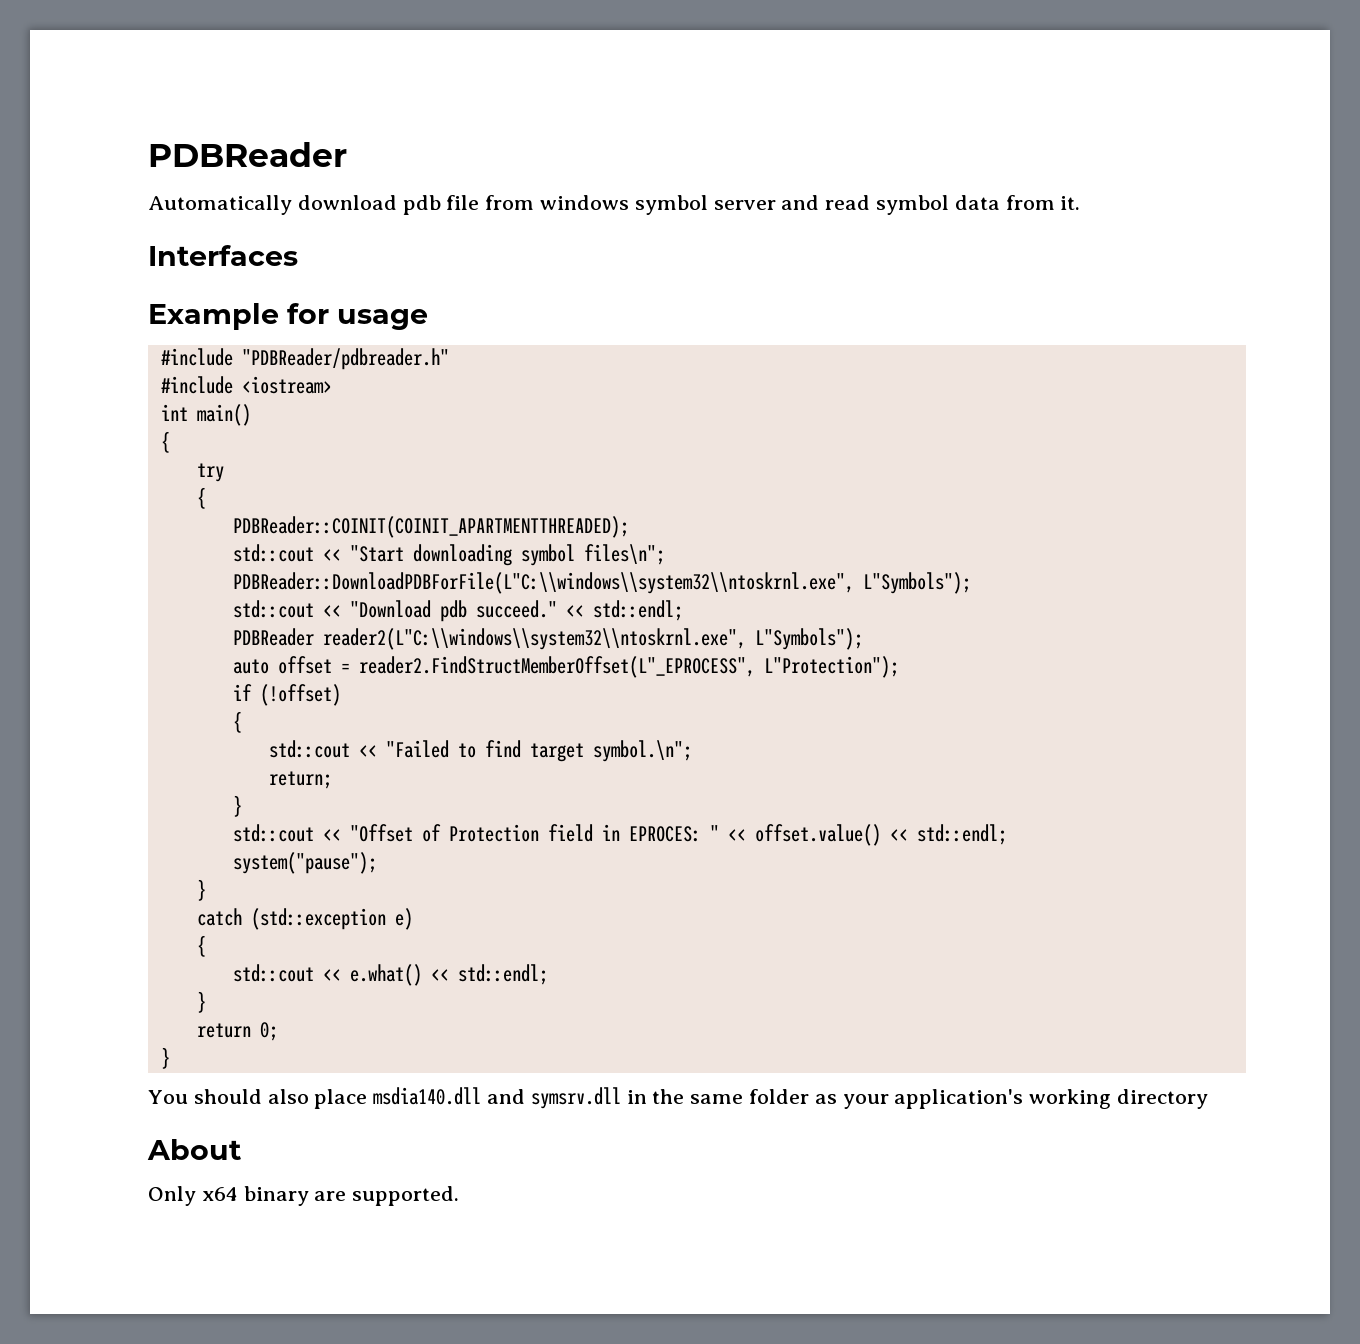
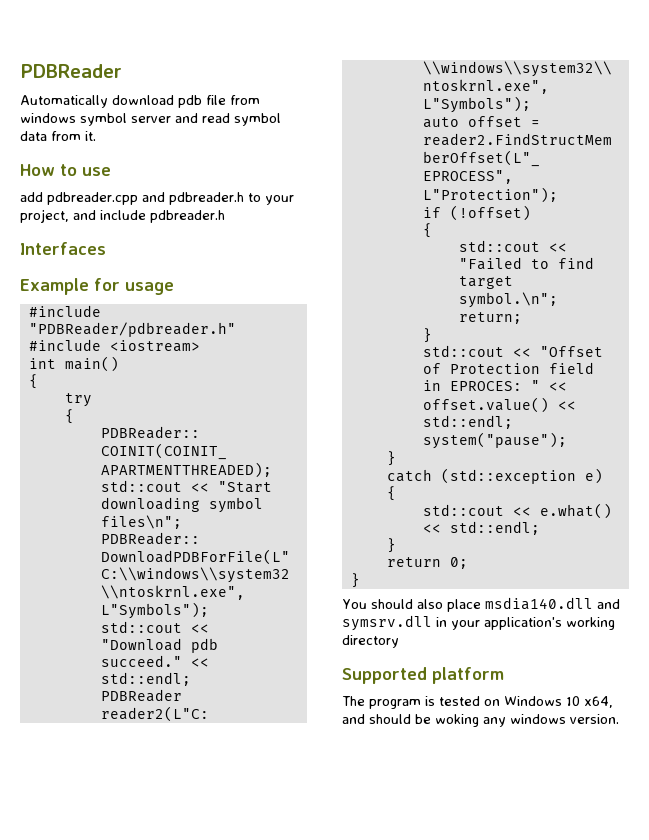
(1081, 203) none -> [20,164,111,176] [20,192,294,205] [20,209,225,223] // How to use // add pdbreader.cpp and pdbreader.h to your project, and include pdbreader.h
[652,1089,837,1104] the same folder as -> (447, 622) none
[147,1139,241,1160] [148,1186,460,1206] About // Only x64 binary are supported. -> [342,667,504,684] [342,696,613,709] [342,714,619,727] Supported platform // The program is tested on Windows 10 x64, and should be woking any windows version.

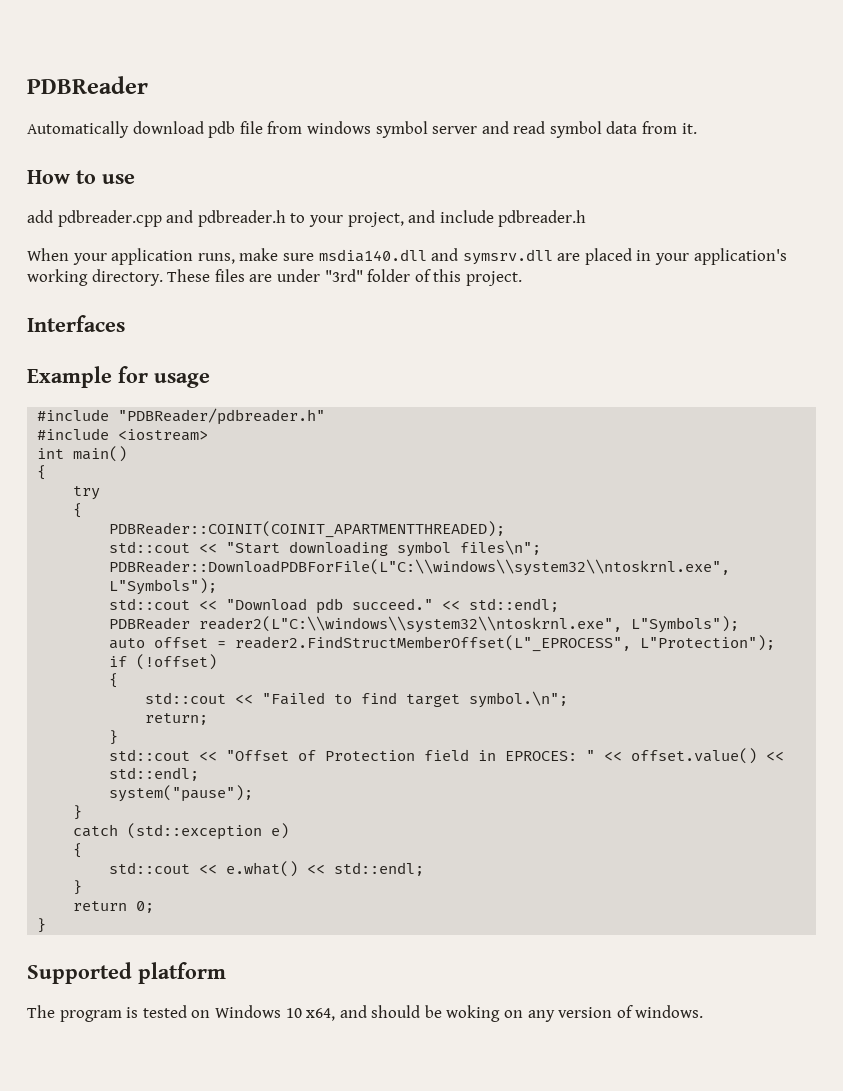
(225, 216) none -> [27,248,787,265] [27,269,522,286] // When your application runs, make sure msdia140.dll and symsrv.dll are placed in your application's working directory. These files are under "3rd" folder of this project.
[342,597,620,612] [342,615,615,631] [342,635,399,648] // You should also place msdia140.dll and symsrv.dll in your application's working directory -> (47, 925) none
[483,714,619,727] any windows version. -> [504,1005,704,1022] on any version of windows.

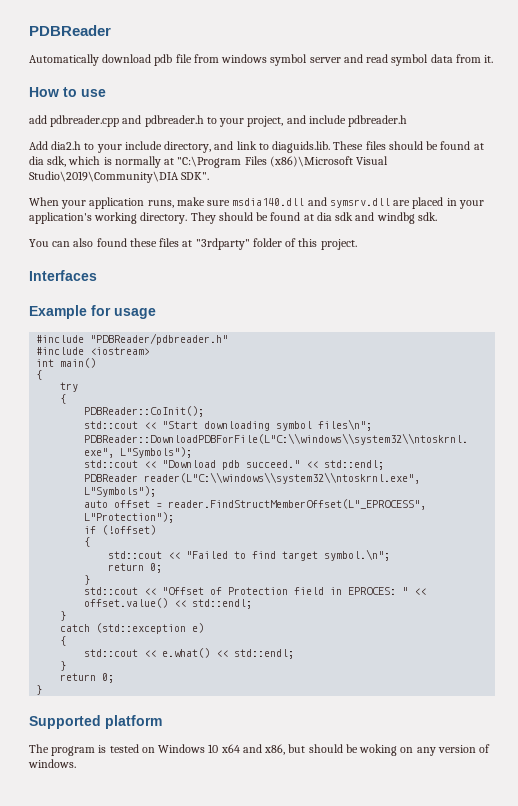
(587, 218) none -> [29,141,484,153] [29,156,389,168] [29,171,210,183] // Add dia2.h to your include directory, and link to diaguids.lib. These files should be found at dia sdk, which is normally at "C:\Program Files (x86)\Microsoft Visual Studio\2019\Community\DIA SDK".
[167,269,363,282] These files are under "3rd" -> [190,212,437,224] [29,238,250,250] They should be found at dia sdk and windbg sdk. // You can also found these files at "3rdparty"
[109,521,506,538] PDBReader::COINIT(COINIT_APARTMENTTHREADED); -> [84,406,205,417] PDBReader::CoInit();
[199,616,623,633] reader2(L"C:\\windows\\system32\\ntoskrnl.exe", -> [144,472,421,484] reader(L"C:\\windows\\system32\\ntoskrnl.exe",
[235,635,632,652] reader2.FindStructMemberOffset(L"_EPROCESS", -> [168,499,427,510] reader.FindStructMemberOffset(L"_EPROCESS",
[145,713,209,725] return; -> [108,563,163,573] return 0;
[109,785,254,802] // system("pause"); -> (253, 604) none
[306,1005,367,1021] x64, and -> [220,744,306,755] x64 and x86, but

